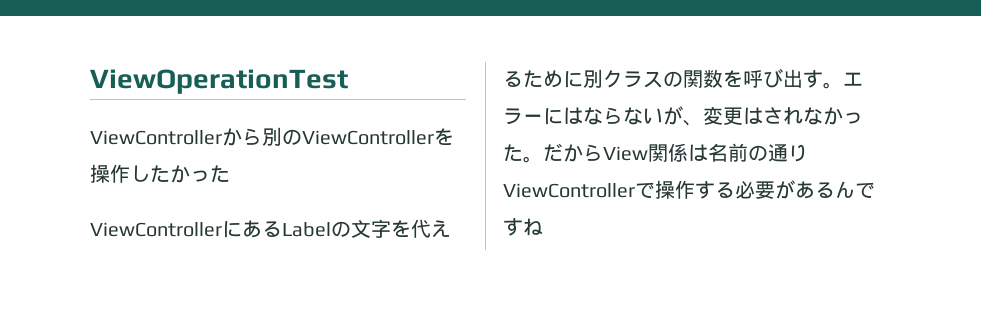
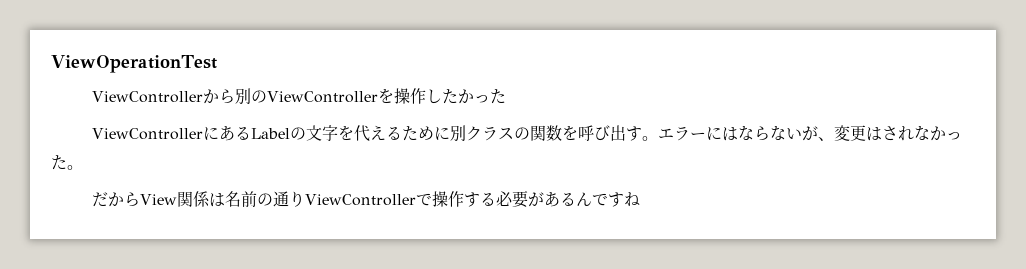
(543, 159) none -> (83, 167) //

